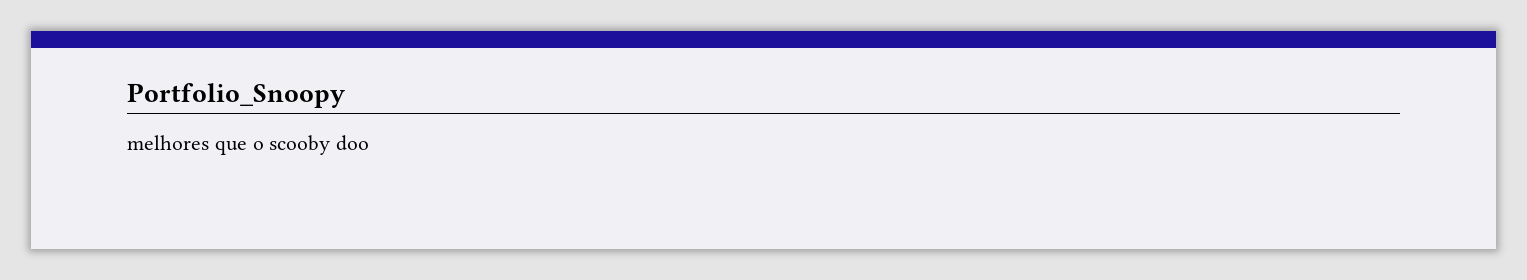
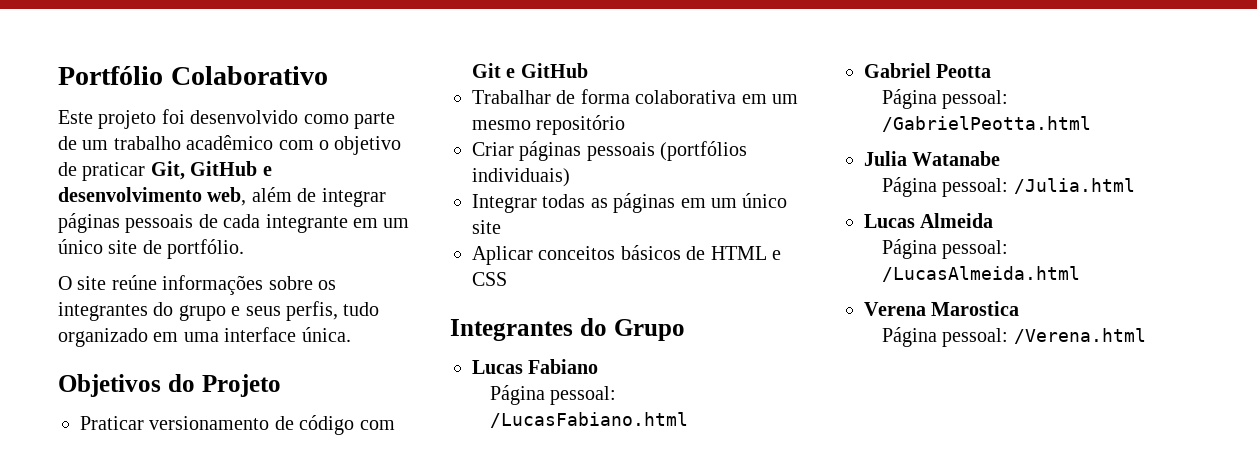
[127,83,345,108] [127,135,370,155] Portfolio_Snoopy // melhores que o scooby doo -> [58,66,328,85] [58,109,395,129] [58,135,402,155] [58,161,272,181] [58,187,386,207] [58,213,410,233] [58,239,245,259] [58,275,336,295] [58,301,380,321] [58,327,351,347] [58,374,281,397] [80,415,395,435] [472,63,588,78] [472,89,798,104] [472,115,626,135] [472,141,748,161] [472,168,570,187] [472,193,788,213] [472,220,501,234] [472,245,781,265] [472,272,507,286] [450,318,685,341] [472,359,599,374] [489,385,617,405] [489,412,688,428] [864,63,992,78] [881,89,1009,109] [881,116,1091,132] [864,151,1001,166] [881,177,1135,197] [864,213,994,228] [881,239,1009,259] [881,266,1080,282] [864,301,1020,316] [881,327,1146,347] Portfólio Colaborativo // Este projeto foi desenvolvido como parte de um trabalho acadêmico com o objetivo de praticar Git, GitHub e desenvolvimento web, além de integrar páginas pessoais de cada integrante em um único site de portfólio. // O site reúne informações sobre os integrantes do grupo e seus perfis, tudo organizado em uma interface única. // Objetivos do Projeto // Praticar versionamento de código com Git e GitHub // Trabalhar de forma colaborativa em um mesmo repositório // Criar páginas pessoais (portfólios individuais) // Integrar todas as páginas em um único site // Aplicar conceitos básicos de HTML e CSS // Integrantes do Grupo // Lucas Fabiano // Página pessoal: /LucasFabiano.html // Gabriel Peotta // Página pessoal: /GabrielPeotta.html // Julia Watanabe // Página pessoal: /Julia.html // Lucas Almeida // Página pessoal: /LucasAlmeida.html // Verena Marostica // Página pessoal: /Verena.html

